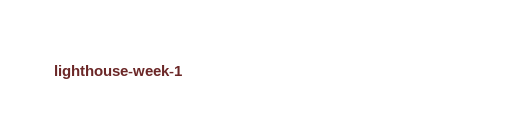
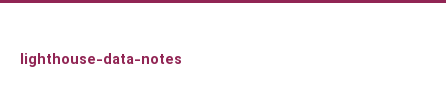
[54,65,182,79] lighthouse-week-1 -> [20,53,182,67] lighthouse-data-notes

